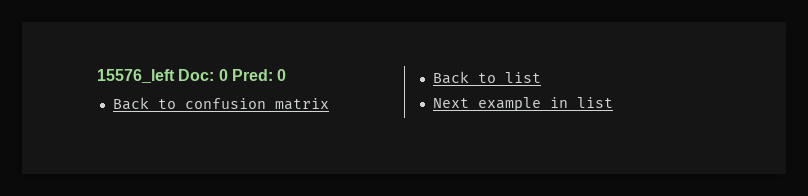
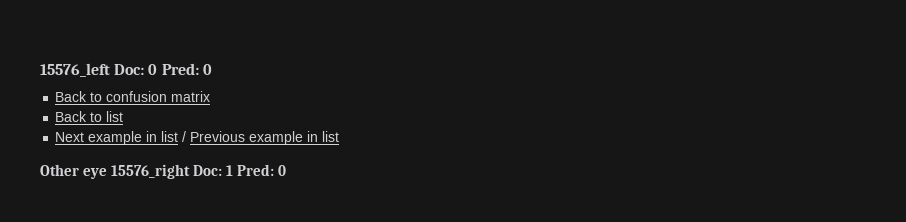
(613, 102) none -> [182,131,340,145] [40,164,287,179] / Previous example in list // Other eye 15576_right Doc: 1 Pred: 0

